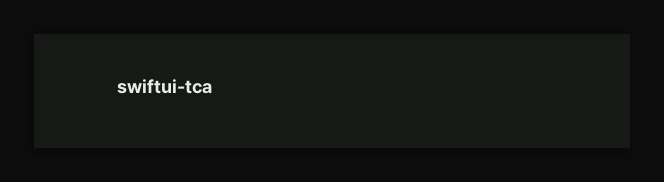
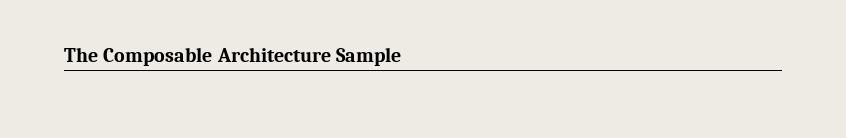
[117,79,212,94] swiftui-tca -> [64,47,401,66] The Composable Architecture Sample

